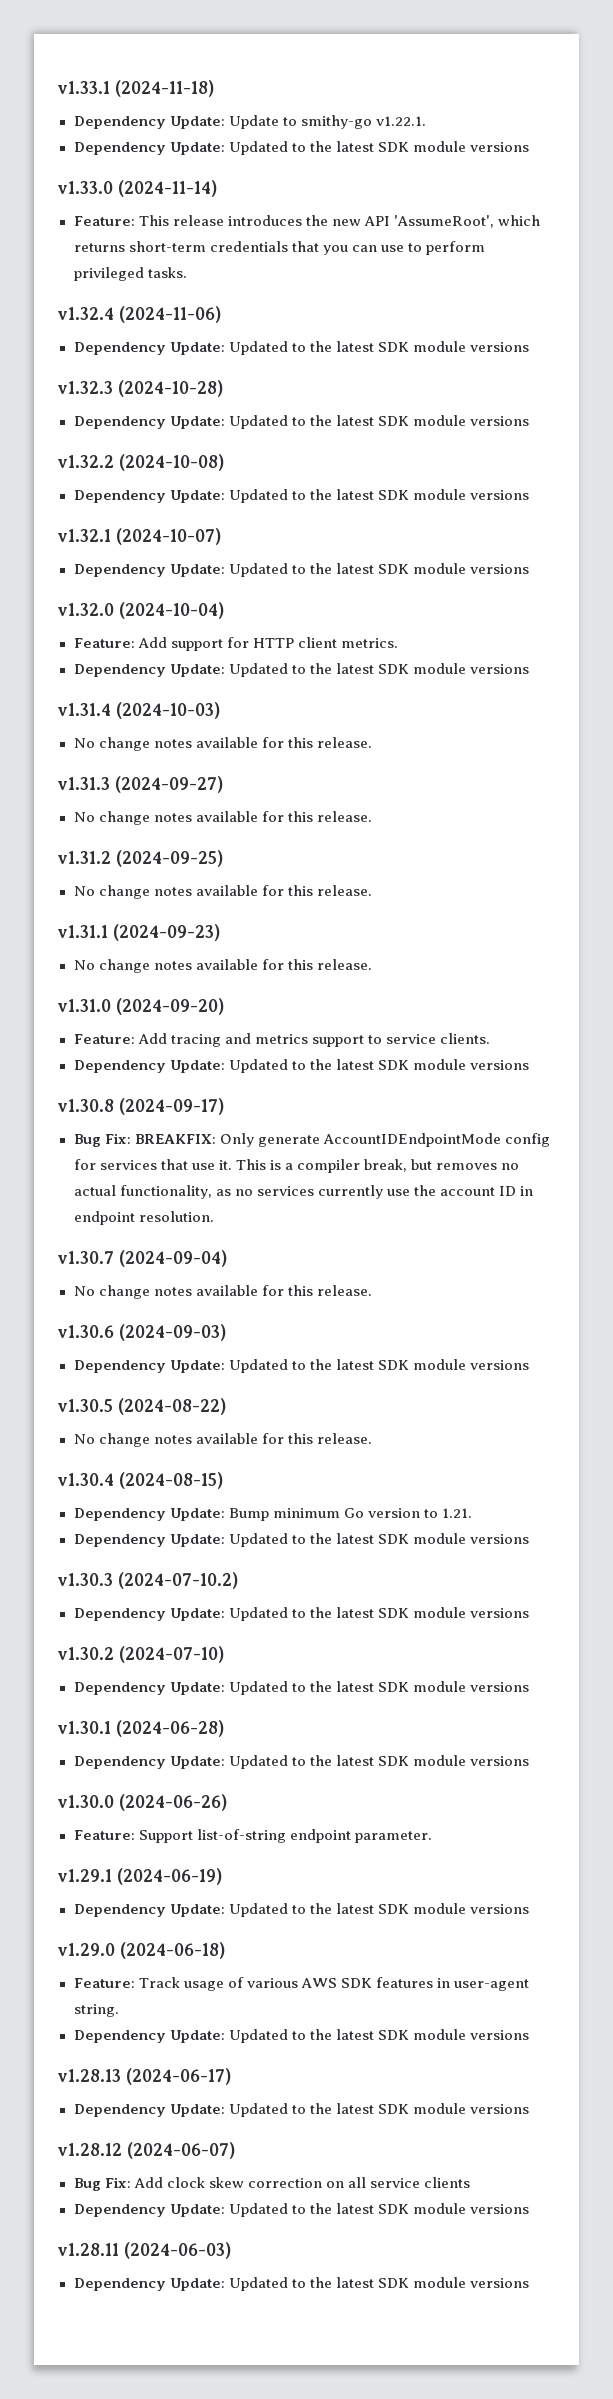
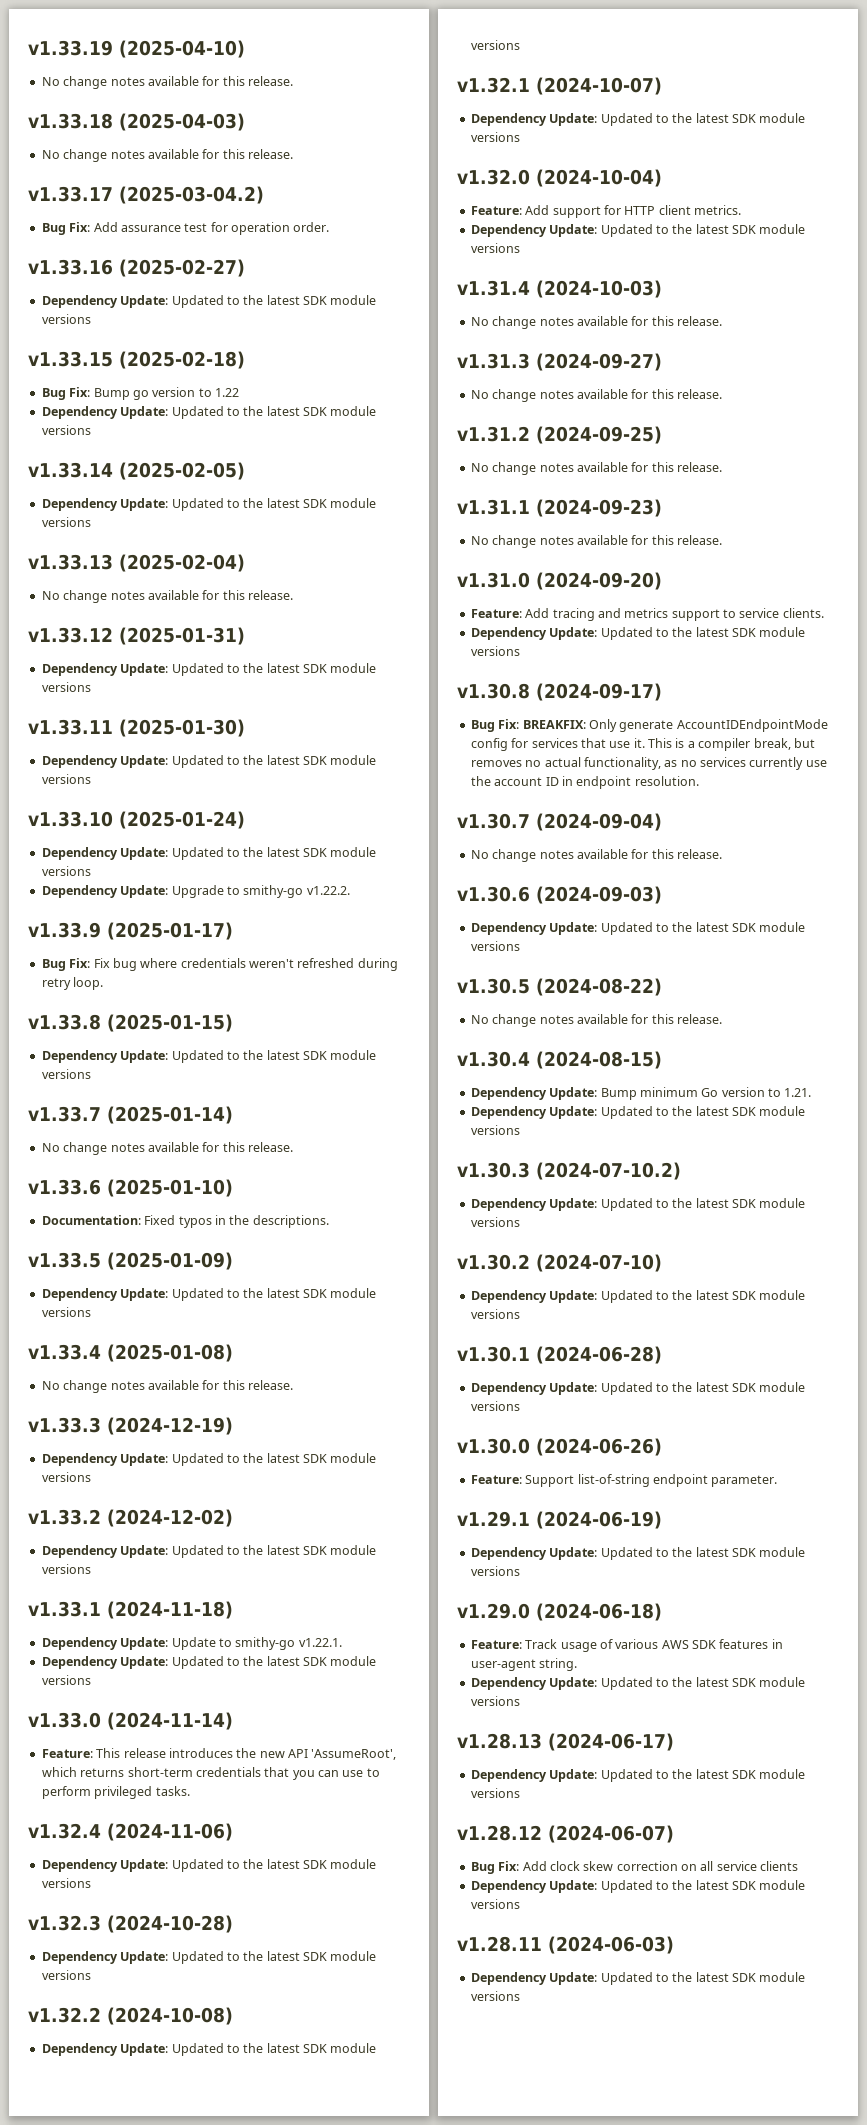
(57, 87) none -> [28,40,245,58] [41,76,293,89] [28,113,245,131] [41,149,293,162] [28,186,264,204] [41,222,330,235] [28,259,245,277] [41,295,377,308] [41,314,91,324] [28,351,245,369] [41,387,239,400] [41,406,377,419] [41,425,91,435] [28,462,245,480] [41,498,377,511] [41,517,91,527] [28,554,245,572] [41,590,293,603] [28,627,245,645] [41,663,377,676] [41,682,91,692] [28,719,245,737] [41,755,377,768] [41,774,91,784] [28,811,245,829] [41,847,377,860] [41,866,91,876] [41,885,350,898] [28,922,233,940] [41,958,398,971] [41,977,104,990] [28,1014,233,1032] [41,1050,377,1063] [41,1069,91,1079] [28,1106,233,1124] [41,1142,293,1155] [28,1179,233,1197] [41,1215,329,1228] [28,1252,233,1270] [41,1288,377,1301] [41,1307,91,1317] [28,1344,233,1362] [41,1380,293,1393] [28,1417,233,1435] [41,1453,377,1466] [41,1472,91,1482] [28,1509,233,1527] [41,1545,377,1558] [41,1564,91,1574] v1.33.19 (2025-04-10) // No change notes available for this release. // v1.33.18 (2025-04-03) // No change notes available for this release. // v1.33.17 (2025-03-04.2) // Bug Fix: Add assurance test for operation order. // v1.33.16 (2025-02-27) // Dependency Update: Updated to the latest SDK module versions // v1.33.15 (2025-02-18) // Bug Fix: Bump go version to 1.22 // Dependency Update: Updated to the latest SDK module versions // v1.33.14 (2025-02-05) // Dependency Update: Updated to the latest SDK module versions // v1.33.13 (2025-02-04) // No change notes available for this release. // v1.33.12 (2025-01-31) // Dependency Update: Updated to the latest SDK module versions // v1.33.11 (2025-01-30) // Dependency Update: Updated to the latest SDK module versions // v1.33.10 (2025-01-24) // Dependency Update: Updated to the latest SDK module versions // Dependency Update: Upgrade to smithy-go v1.22.2. // v1.33.9 (2025-01-17) // Bug Fix: Fix bug where credentials weren't refreshed during retry loop. // v1.33.8 (2025-01-15) // Dependency Update: Updated to the latest SDK module versions // v1.33.7 (2025-01-14) // No change notes available for this release. // v1.33.6 (2025-01-10) // Documentation: Fixed typos in the descriptions. // v1.33.5 (2025-01-09) // Dependency Update: Updated to the latest SDK module versions // v1.33.4 (2025-01-08) // No change notes available for this release. // v1.33.3 (2024-12-19) // Dependency Update: Updated to the latest SDK module versions // v1.33.2 (2024-12-02) // Dependency Update: Updated to the latest SDK module versions //

